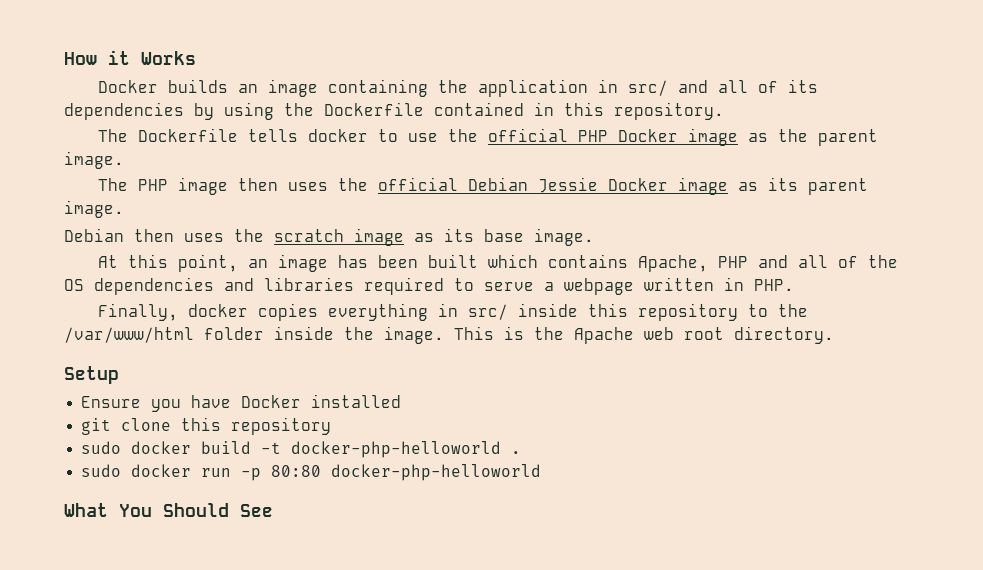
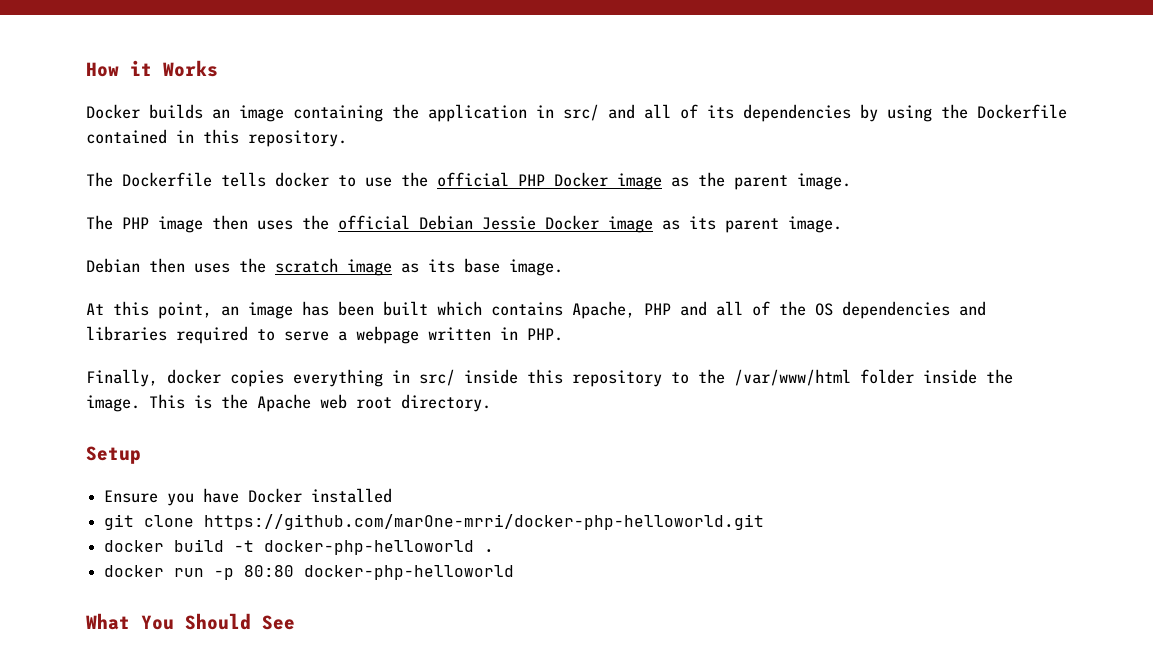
[181,417,332,435] [81,441,122,454] this repository // sudo -> [204,514,765,530] https://github.com/marOne-mrri/docker-php-helloworld.git //
[81,464,122,477] sudo -> (495, 550) none

